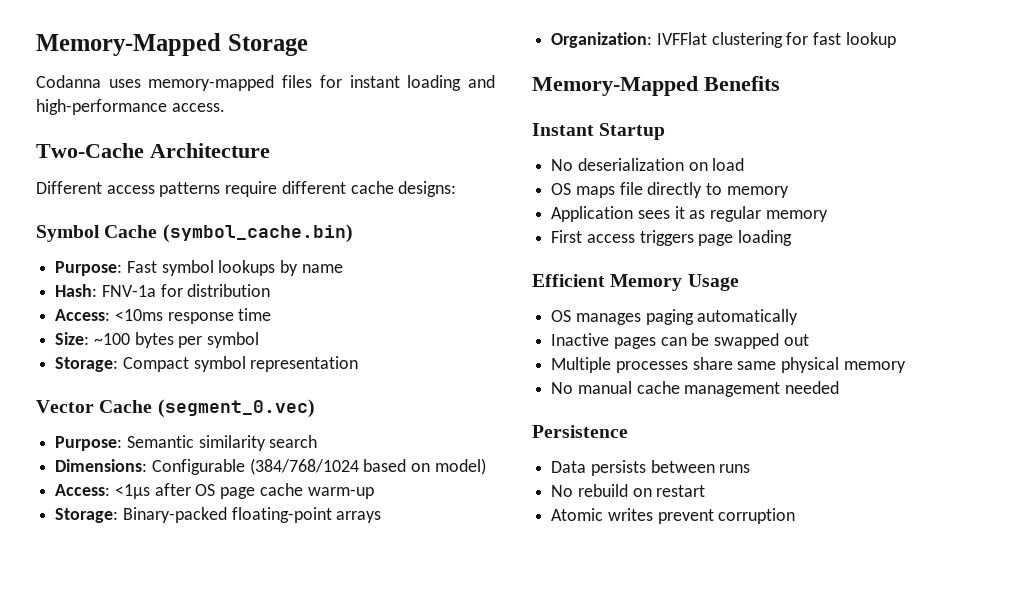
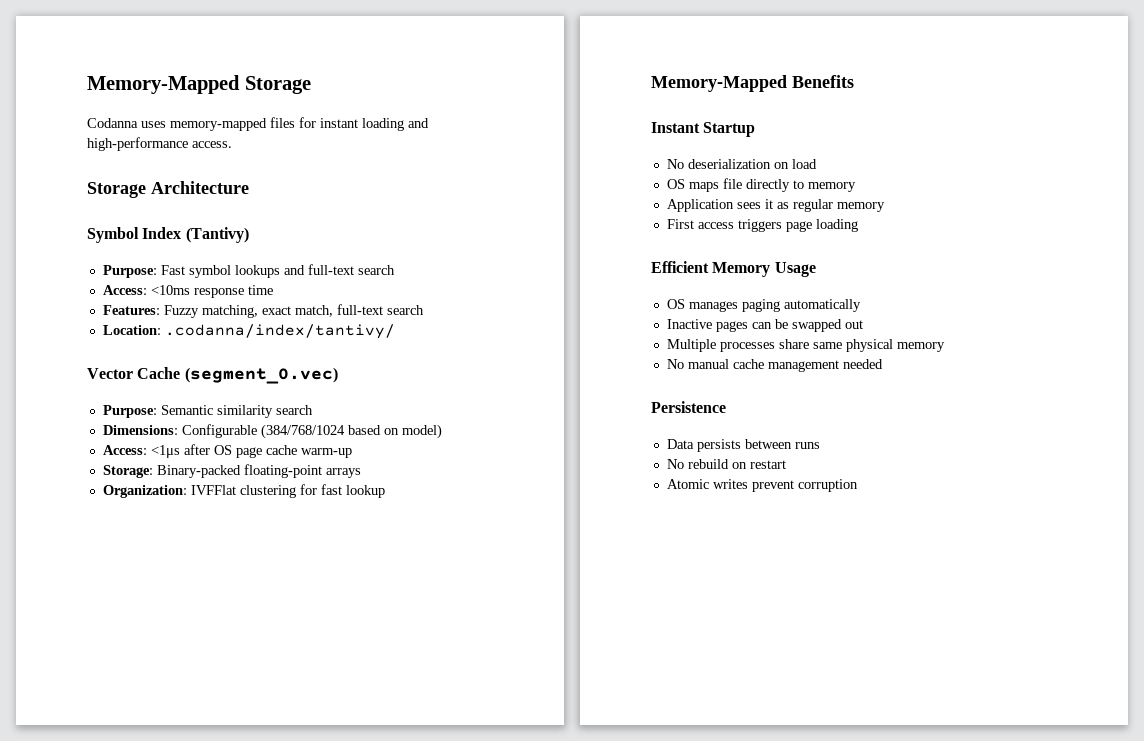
[36,143,144,158] Two-Cache -> [87,182,146,198] Storage
[36,181,457,197] // Different access patterns require different cache designs: -> (249, 187) none
[104,224,353,243] Cache (symbol_cache.bin) -> [142,227,249,243] Index (Tantivy)
[280,260,343,276] [55,284,271,297] [55,308,272,324] [55,332,260,348] [55,356,359,372] by name // Hash: FNV-1a for distribution // Access: <10ms response time // Size: ~100 bytes per symbol // Storage: Compact symbol representation -> [283,264,395,275] [102,285,273,298] [102,304,424,318] [102,324,395,339] and full-text search // Access: <10ms response time // Features: Fuzzy matching, exact match, full-text search // Location: .codanna/index/tantivy/

